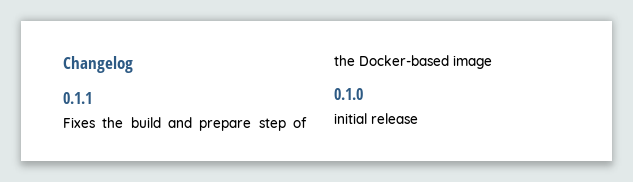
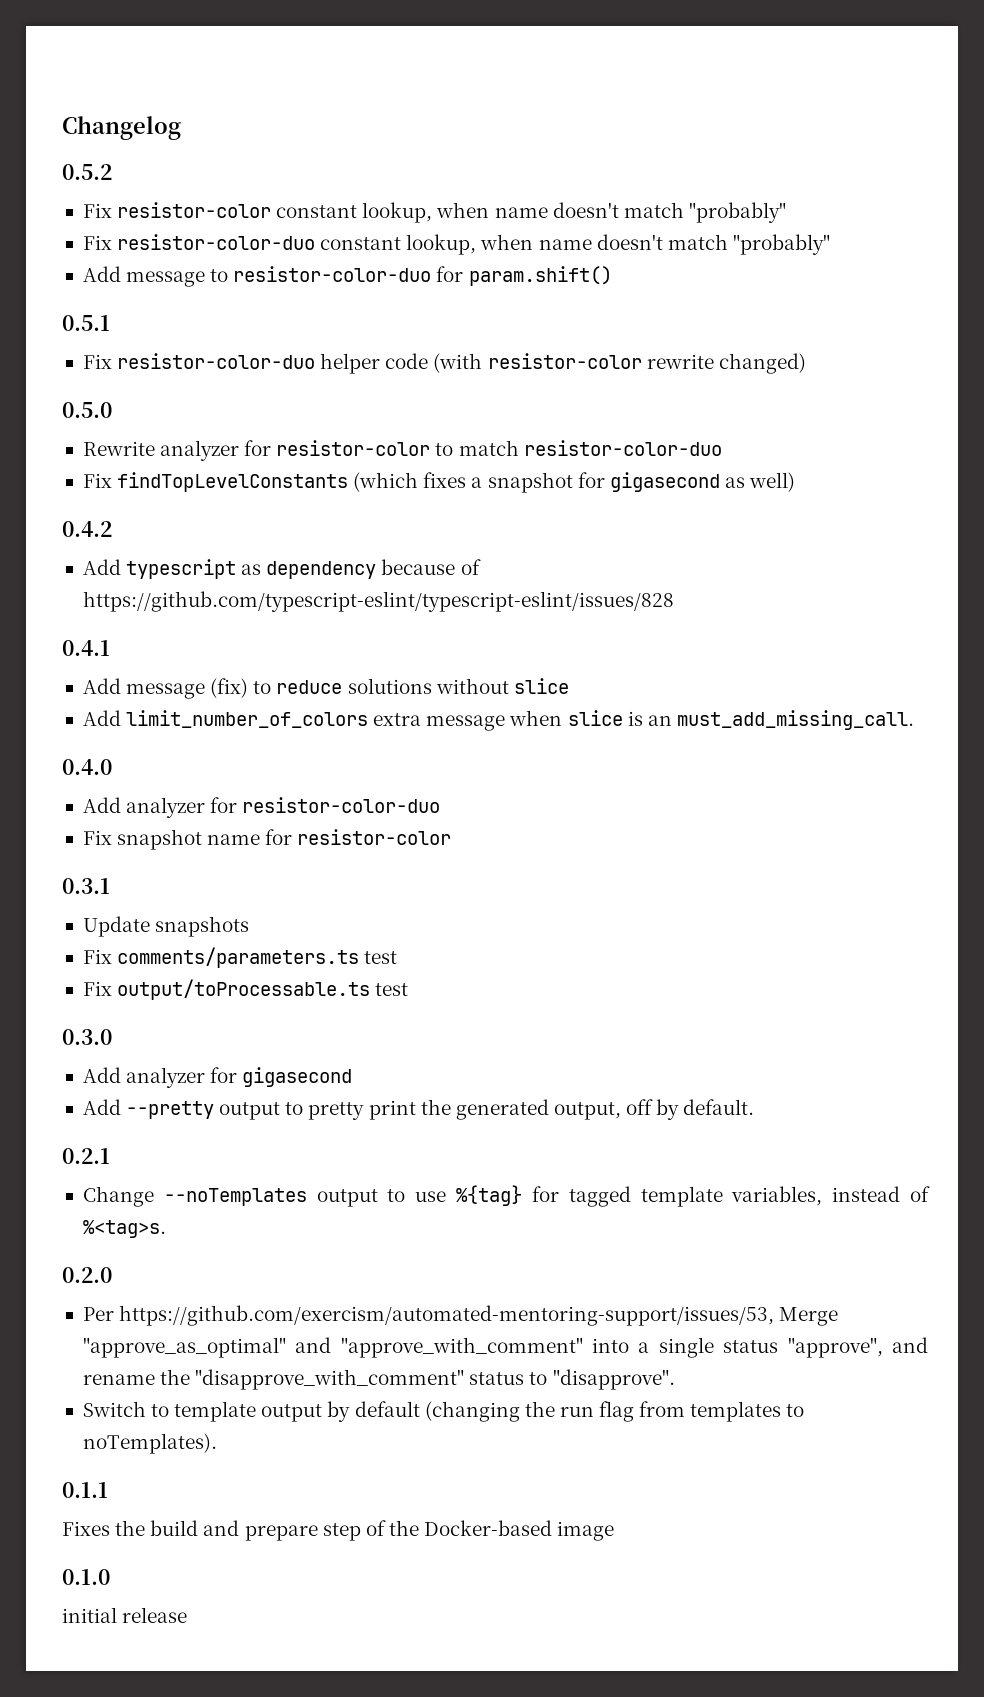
(133, 64) none -> [62,164,112,180] [82,202,786,223] [82,234,830,255] [82,266,612,287] [62,315,110,331] [82,353,806,374] [62,402,112,418] [82,440,722,461] [82,472,796,493] [62,521,112,537] [82,559,481,579] [82,591,674,612] [62,640,110,656] [82,678,569,699] [82,710,914,731] [62,759,112,775] [82,797,441,818] [82,829,452,850] [62,878,110,894] [82,916,250,937] [82,947,398,968] [82,979,409,1000] [62,1029,112,1045] [82,1067,353,1088] [82,1099,755,1120] [62,1148,110,1164] [82,1185,931,1207] [82,1220,166,1238] [62,1267,112,1283] [82,1305,839,1326] [82,1337,929,1358] [82,1369,675,1390] [82,1401,805,1422] [82,1433,217,1454] // 0.5.2 // Fix resistor-color constant lookup, when name doesn't match "probably" // Fix resistor-color-duo constant lookup, when name doesn't match "probably" // Add message to resistor-color-duo for param.shift() // 0.5.1 // Fix resistor-color-duo helper code (with resistor-color rewrite changed) // 0.5.0 // Rewrite analyzer for resistor-color to match resistor-color-duo // Fix findTopLevelConstants (which fixes a snapshot for gigasecond as well) // 0.4.2 // Add typescript as dependency because of https://github.com/typescript-eslint/typescript-eslint/issues/828 // 0.4.1 // Add message (fix) to reduce solutions without slice // Add limit_number_of_colors extra message when slice is an must_add_missing_call. // 0.4.0 // Add analyzer for resistor-color-duo // Fix snapshot name for resistor-color // 0.3.1 // Update snapshots // Fix comments/parameters.ts test // Fix output/toProcessable.ts test // 0.3.0 // Add analyzer for gigasecond // Add --pretty output to pretty print the generated output, off by default. // 0.2.1 // Change --noTemplates output to use %{tag} for tagged template variables, instead of %<tag>s. // 0.2.0 // Per https://github.com/exercism/automated-mentoring-support/issues/53, Merge "approve_as_optimal" and "approve_with_comment" into a single status "approve", and rename the "disapprove_with_comment" status to "disapprove". // Switch to template output by default (changing the run flag from templates to noTemplates).

